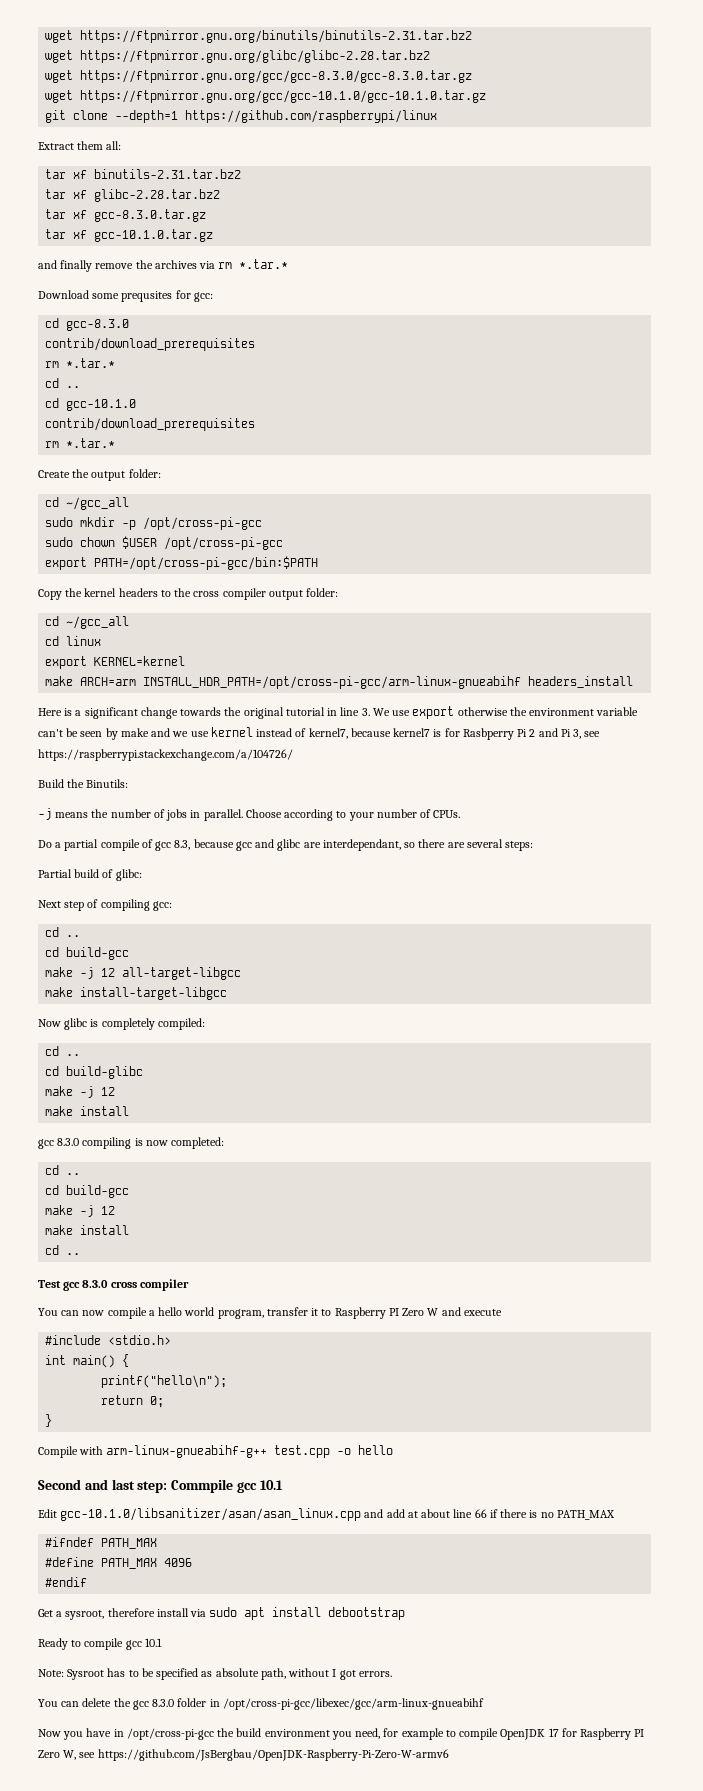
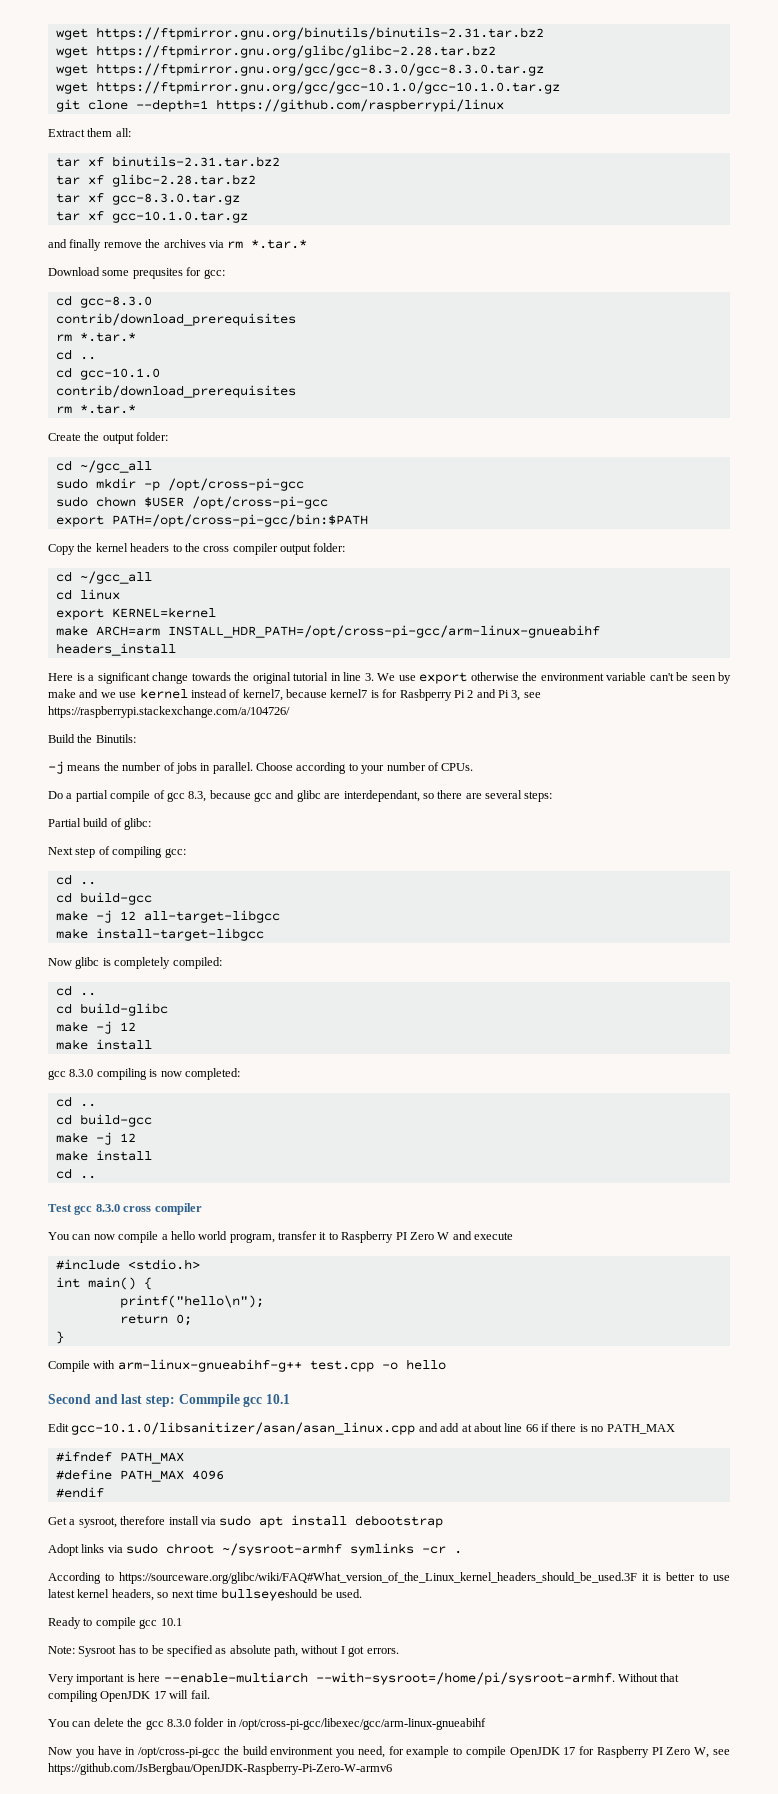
(406, 1613) none -> [48,1543,463,1556] [48,1572,730,1584] [48,1588,362,1601] // Adopt links via sudo chroot ~/sysroot-armhf symlinks -cr . // According to https://sourceware.org/glibc/wiki/FAQ#What_version_of_the_Linux_kernel_headers_should_be_used.3F it is better to use latest kernel headers, so next time bullseyeshould be used.
(392, 1674) none -> [48,1672,680,1685] [48,1690,210,1702] // Very important is here --enable-multiarch --with-sysroot=/home/pi/sysroot-armhf. Without that compiling OpenJDK 17 will fail.

